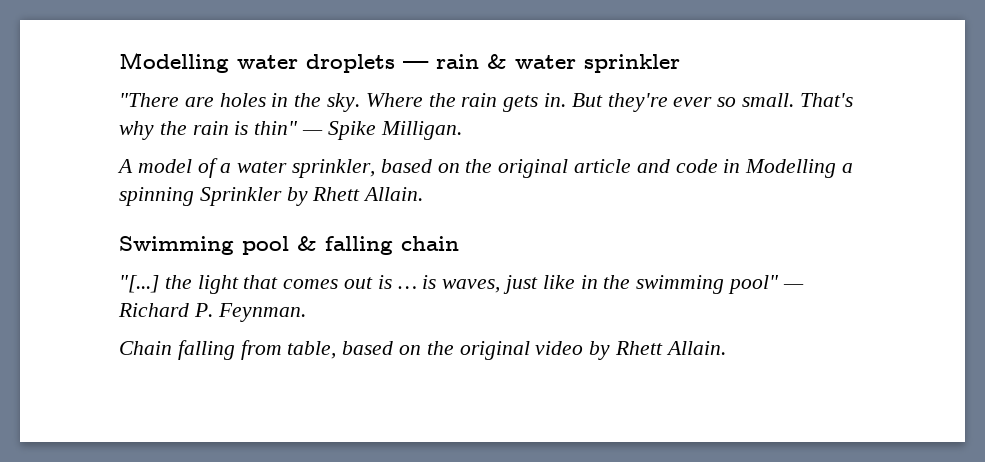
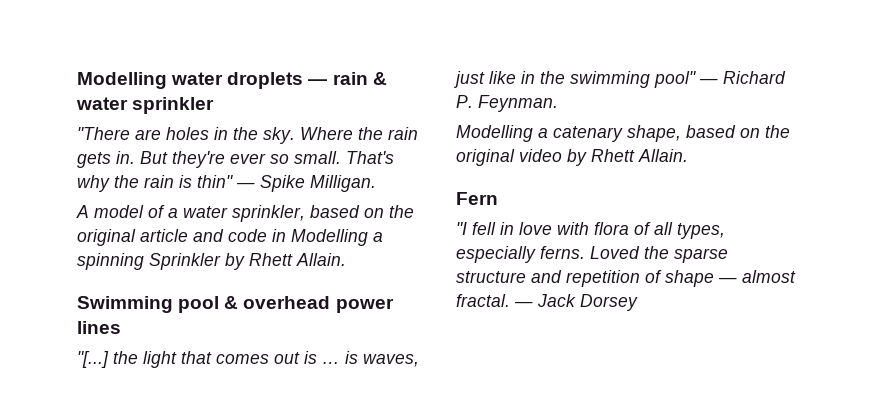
[325,236,459,255] falling chain -> [243,296,394,313] [77,321,121,334] overhead power lines
[119,340,337,360] Chain falling from table, -> [456,125,681,142] Modelling a catenary shape,
(726, 348) none -> [456,192,498,205] [456,222,725,239] [456,246,728,263] [456,270,796,287] [456,294,638,311] // Fern // "I fell in love with flora of all types, especially ferns. Loved the sparse structure and repetition of shape — almost fractal. — Jack Dorsey

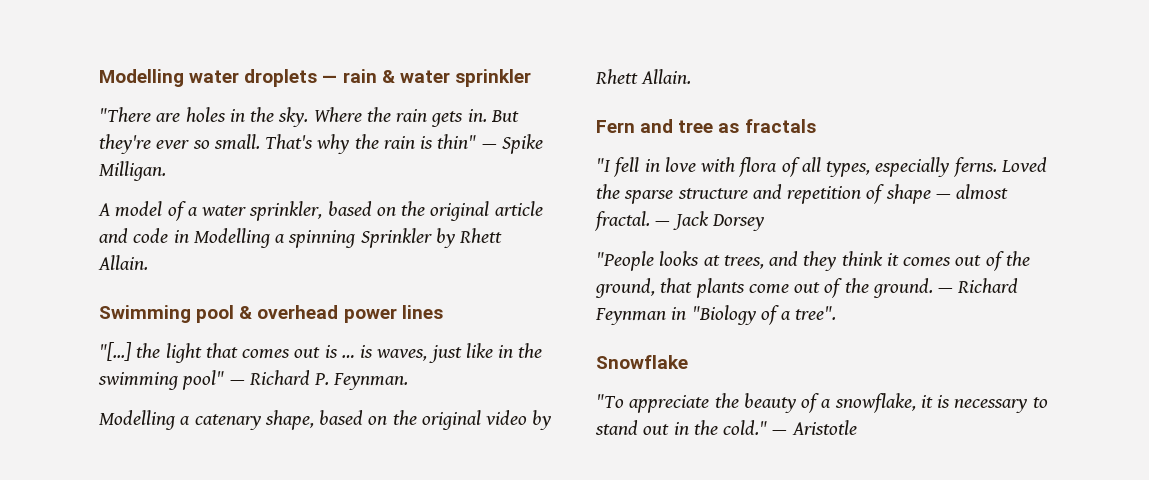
(498, 198) none -> [640,119,816,133] and tree as fractals
(638, 302) none -> [596,251,1030,271] [595,278,1019,298] [595,305,837,325] [596,355,688,369] [596,393,1048,413] [595,420,857,435] // "People looks at trees, and they think it comes out of the ground, that plants come out of the ground. — Richard Feynman in "Biology of a tree". // Snowflake // "To appreciate the beauty of a snowflake, it is necessary to stand out in the cold." — Aristotle

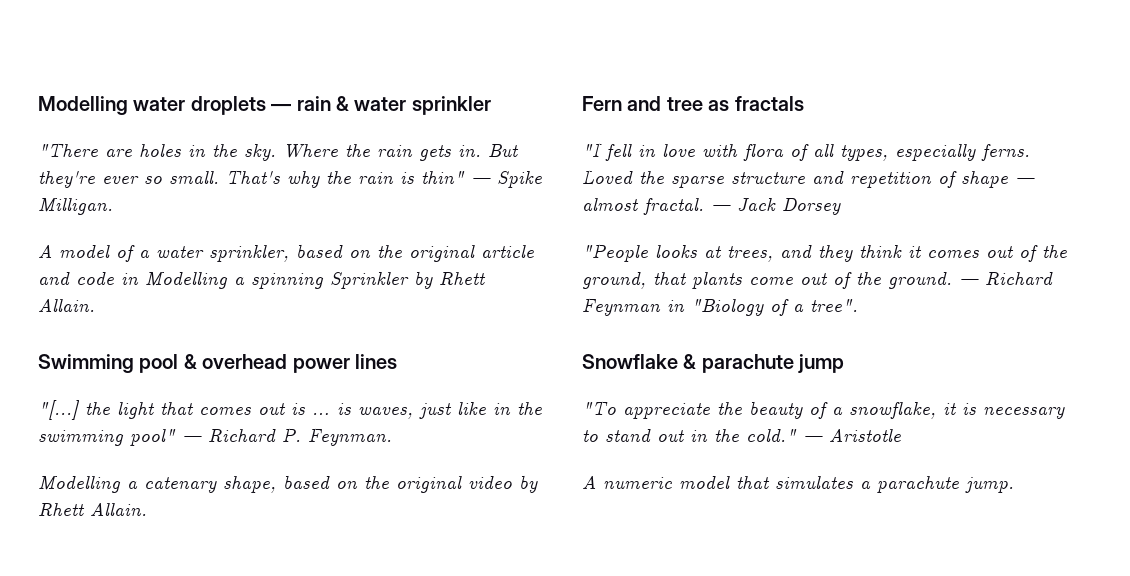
(688, 362) none -> [683,354,845,374] & parachute jump
(857, 427) none -> [582,475,1014,493] // A numeric model that simulates a parachute jump.

